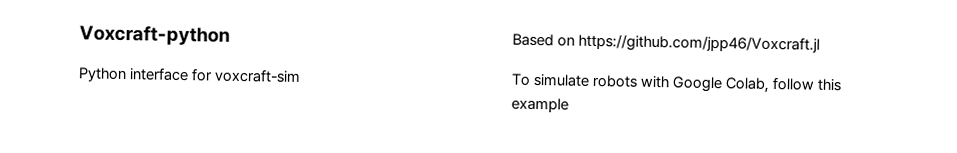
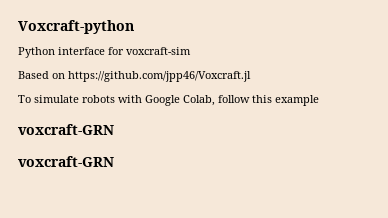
(569, 105) none -> [18,124,114,135] [18,156,114,167] // voxcraft-GRN // voxcraft-GRN

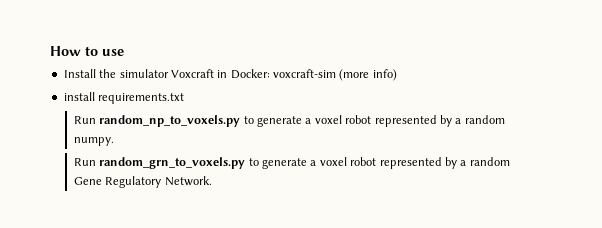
[18,20,134,34] [18,47,191,58] [18,71,251,82] [18,95,319,106] [18,124,114,135] [18,156,114,167] Voxcraft-python // Python interface for voxcraft-sim // Based on https://github.com/jpp46/Voxcraft.jl // To simulate robots with Google Colab, follow this example // voxcraft-GRN // voxcraft-GRN -> [50,46,124,56] [63,69,397,81] [63,92,185,104] [73,115,505,127] [73,137,114,146] [73,157,510,169] [73,176,212,188] How to use // Install the simulator Voxcraft in Docker: voxcraft-sim (more info) // install requirements.txt // Run random_np_to_voxels.py to generate a voxel robot represented by a random numpy. // Run random_grn_to_voxels.py to generate a voxel robot represented by a random Gene Regulatory Network.

